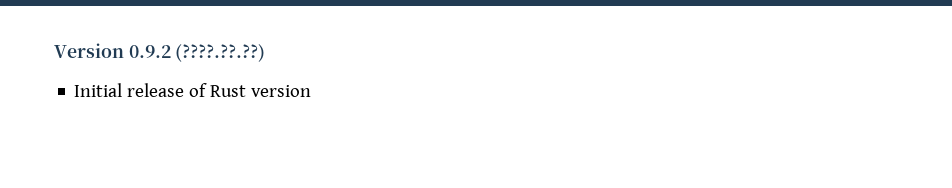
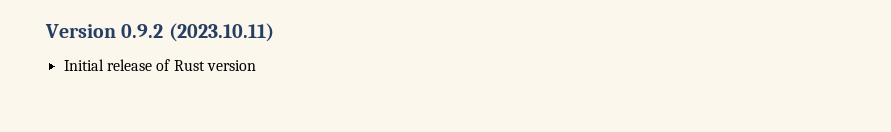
[175,44,266,62] (????.??.??) -> [168,23,274,42] (2023.10.11)

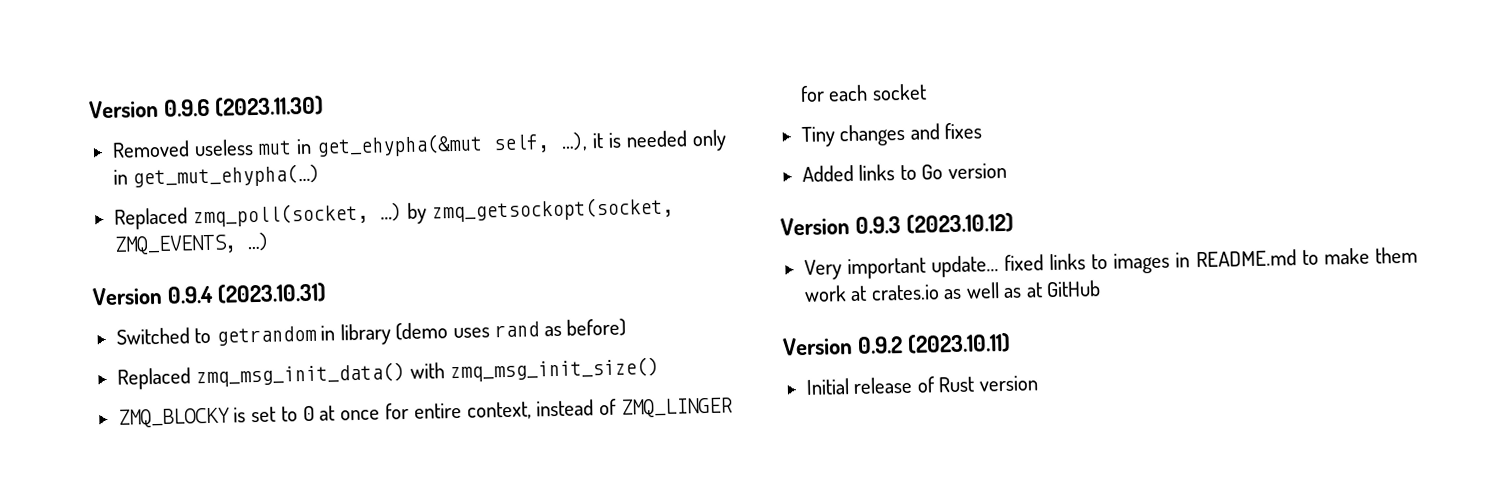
[45,24,116,38] Version -> [88,95,325,119] [111,129,728,158] [112,163,321,189] [113,196,675,230] [113,231,270,255] [92,282,328,306] [115,318,627,346] [116,356,660,390] [117,397,734,428] [799,83,927,103] [800,122,983,148] [801,162,1007,183] [780,212,1015,236] [803,246,1418,281] [803,280,1102,303] [782,337,853,356] Version 0.9.6 (2023.11.30) // Removed useless mut in get_ehypha(&mut self, …), it is needed only in get_mut_ehypha(…) // Replaced zmq_poll(socket, …) by zmq_getsockopt(socket, ZMQ_EVENTS, …) // Version 0.9.4 (2023.10.31) // Switched to getrandom in library (demo uses rand as before) // Replaced zmq_msg_init_data() with zmq_msg_init_size() // ZMQ_BLOCKY is set to 0 at once for entire context, instead of ZMQ_LINGER for each socket // Tiny changes and fixes // Added links to Go version // Version 0.9.3 (2023.10.12) // Very important update... fixed links to images in README.md to make them work at crates.io as well as at GitHub // Version

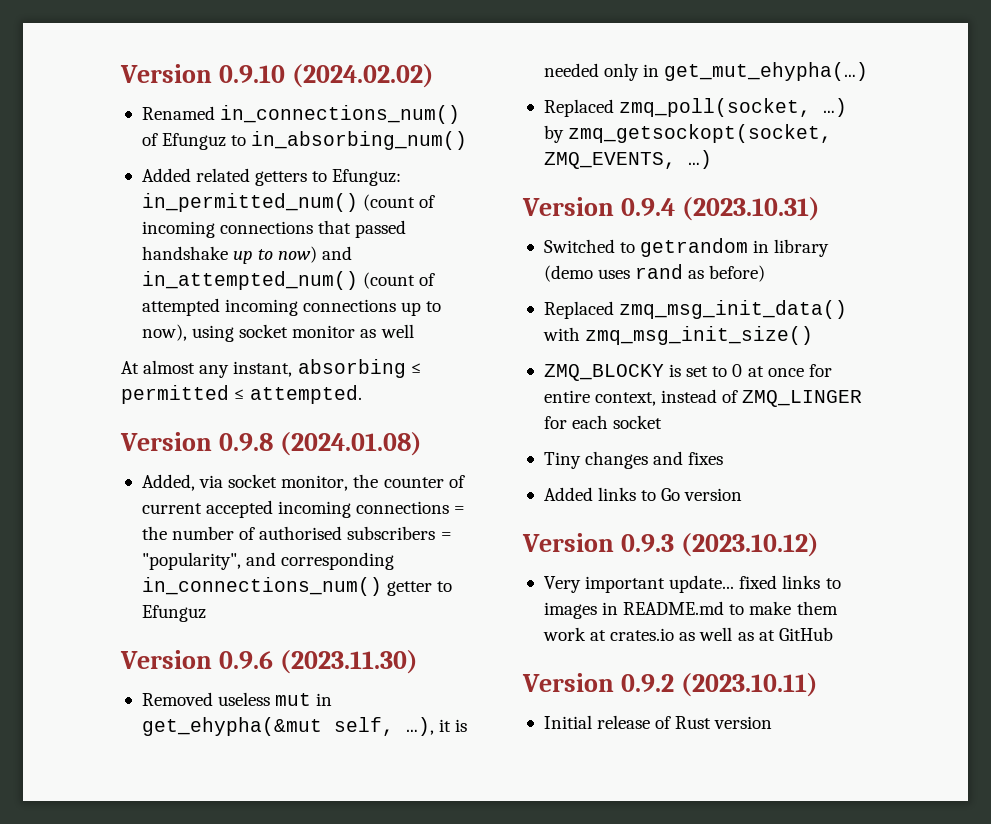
[88,99,159,119] Version -> [120,64,434,88] [141,105,461,124] [141,131,468,150] [141,168,402,186] [141,193,436,212] [141,220,407,238] [141,246,353,264] [141,271,436,290] [141,298,442,316] [141,324,414,342] [121,359,422,378] [121,385,363,404] [120,432,422,456] [141,474,465,491] [141,500,466,518] [141,526,452,540] [141,552,395,570] [141,577,453,596] [141,605,206,622] [120,650,212,669] Version 0.9.10 (2024.02.02) // Renamed in_connections_num() of Efunguz to in_absorbing_num() // Added related getters to Efunguz: in_permitted_num() (count of incoming connections that passed handshake up to now) and in_attempted_num() (count of attempted incoming connections up to now), using socket monitor as well // At almost any instant, absorbing ≤ permitted ≤ attempted. // Version 0.9.8 (2024.01.08) // Added, via socket monitor, the counter of current accepted incoming connections = the number of authorised subscribers = "popularity", and corresponding in_connections_num() getter to Efunguz // Version

